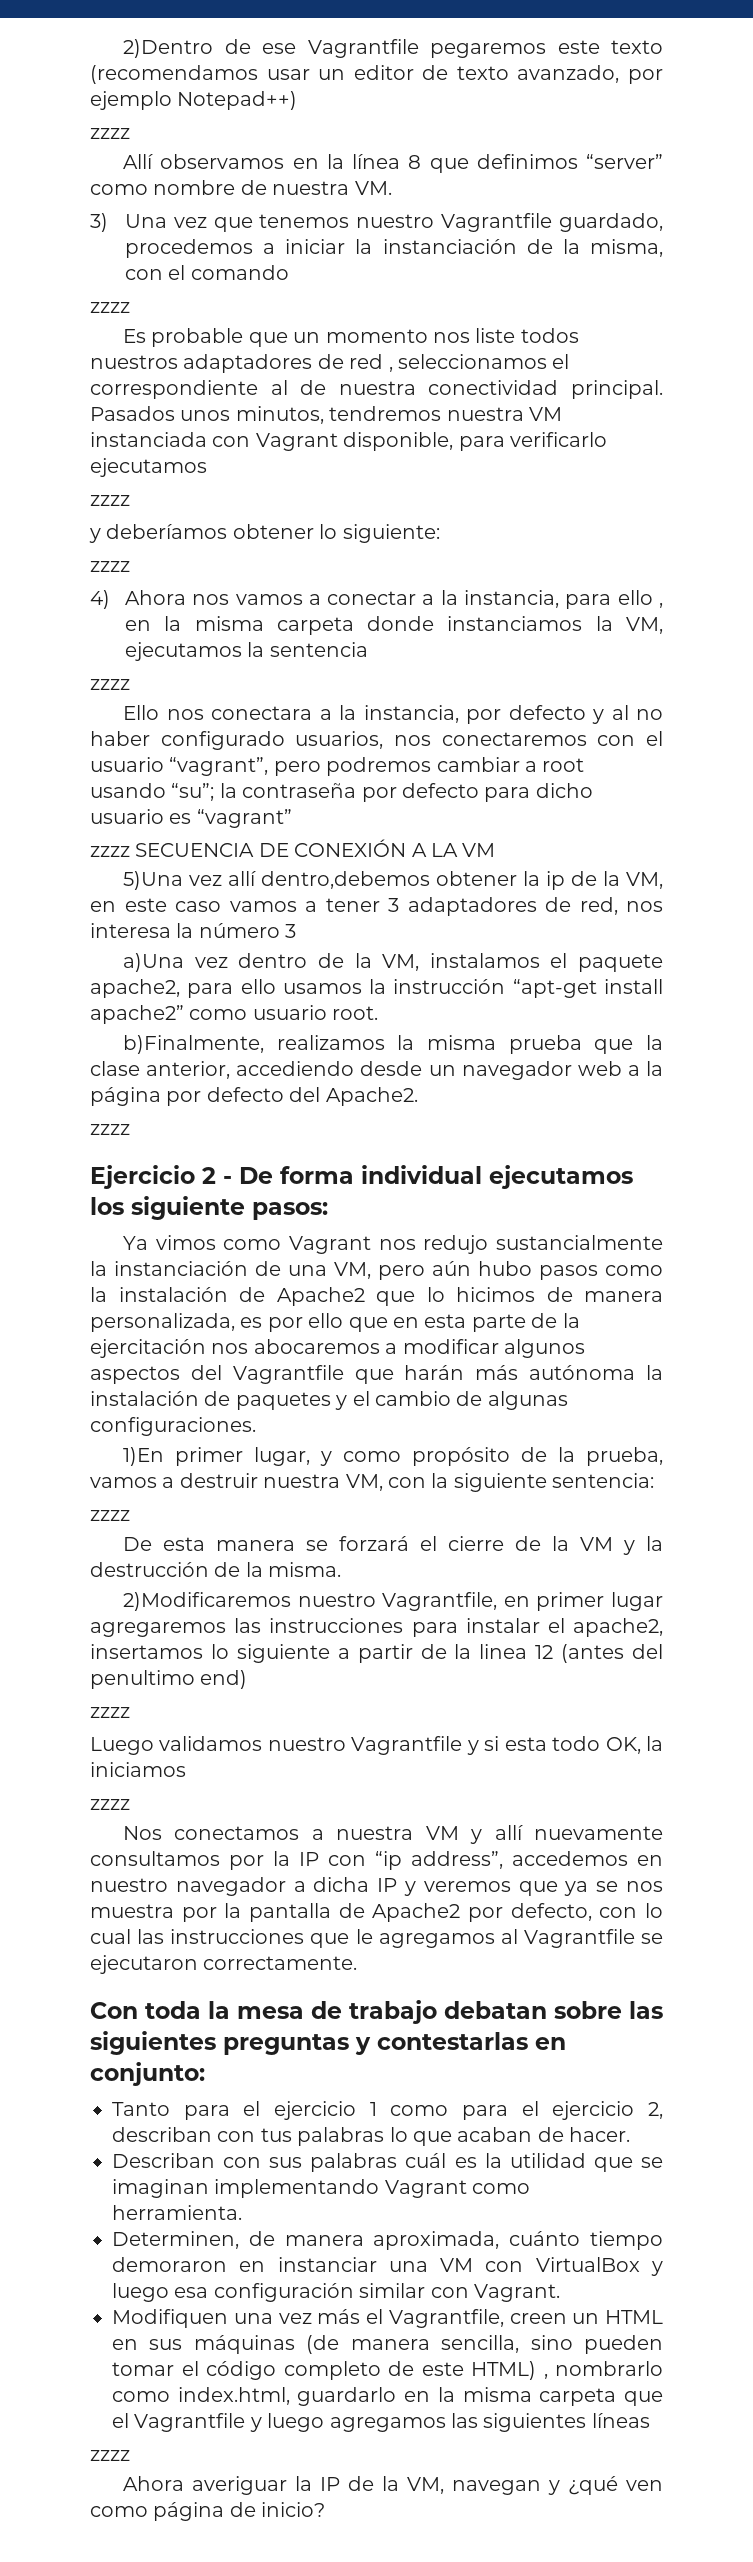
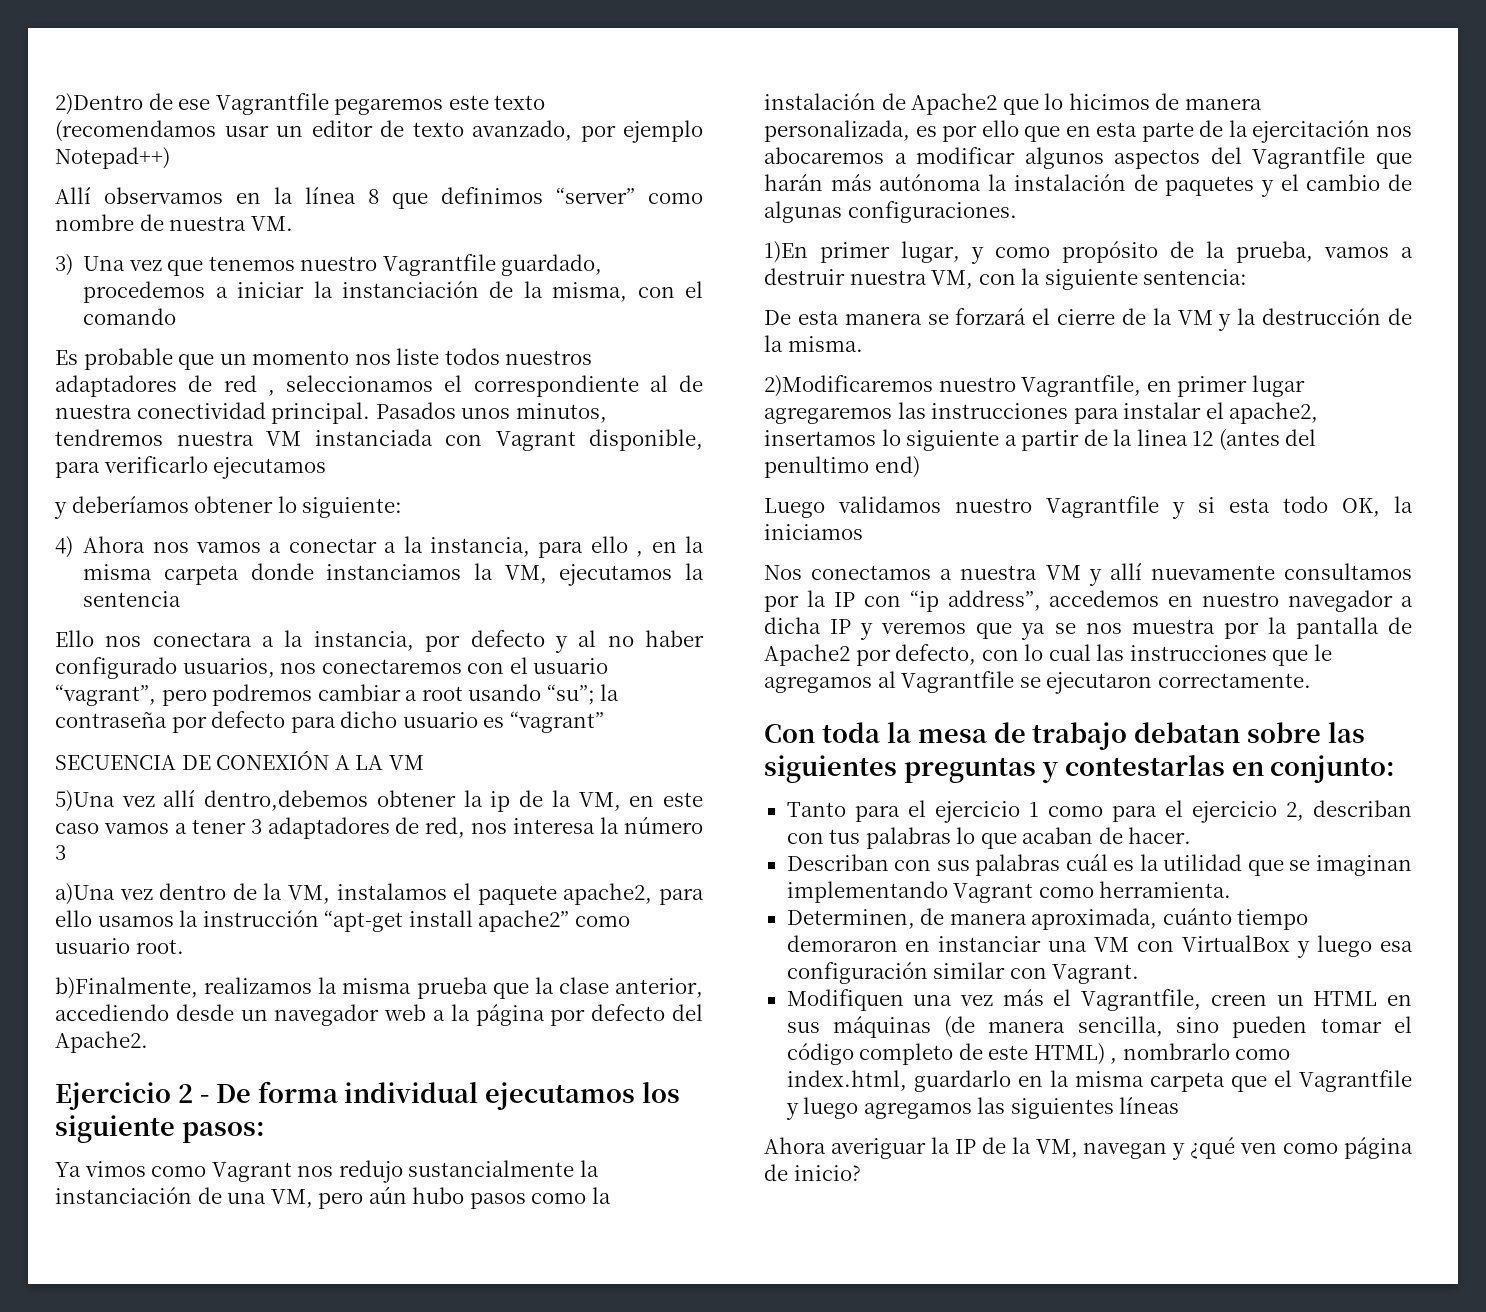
[90,128,130,139] // zzzz -> (170, 158) none
[90,302,130,313] // zzzz -> (177, 316) none
[90,495,130,506] // zzzz -> (327, 468) none
[90,561,130,572] // zzzz -> (403, 507) none
[90,679,130,690] // zzzz -> (182, 599) none
[90,846,130,857] zzzz -> (604, 722) none
[90,1124,130,1135] // zzzz -> (148, 1042) none
[90,1510,130,1521] // zzzz -> (1248, 277) none
[90,1707,130,1718] // zzzz -> (920, 467) none
[90,1799,130,1810] // zzzz -> (863, 532) none
[90,2450,130,2461] // zzzz -> (1180, 1105) none

